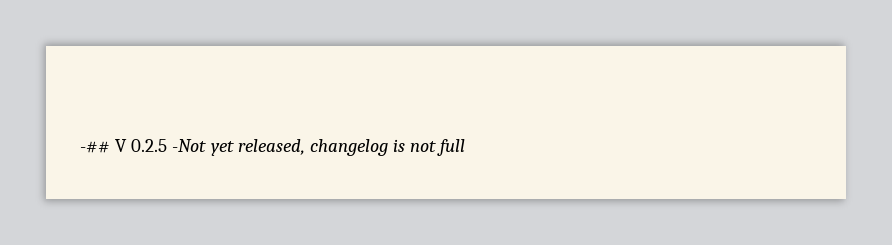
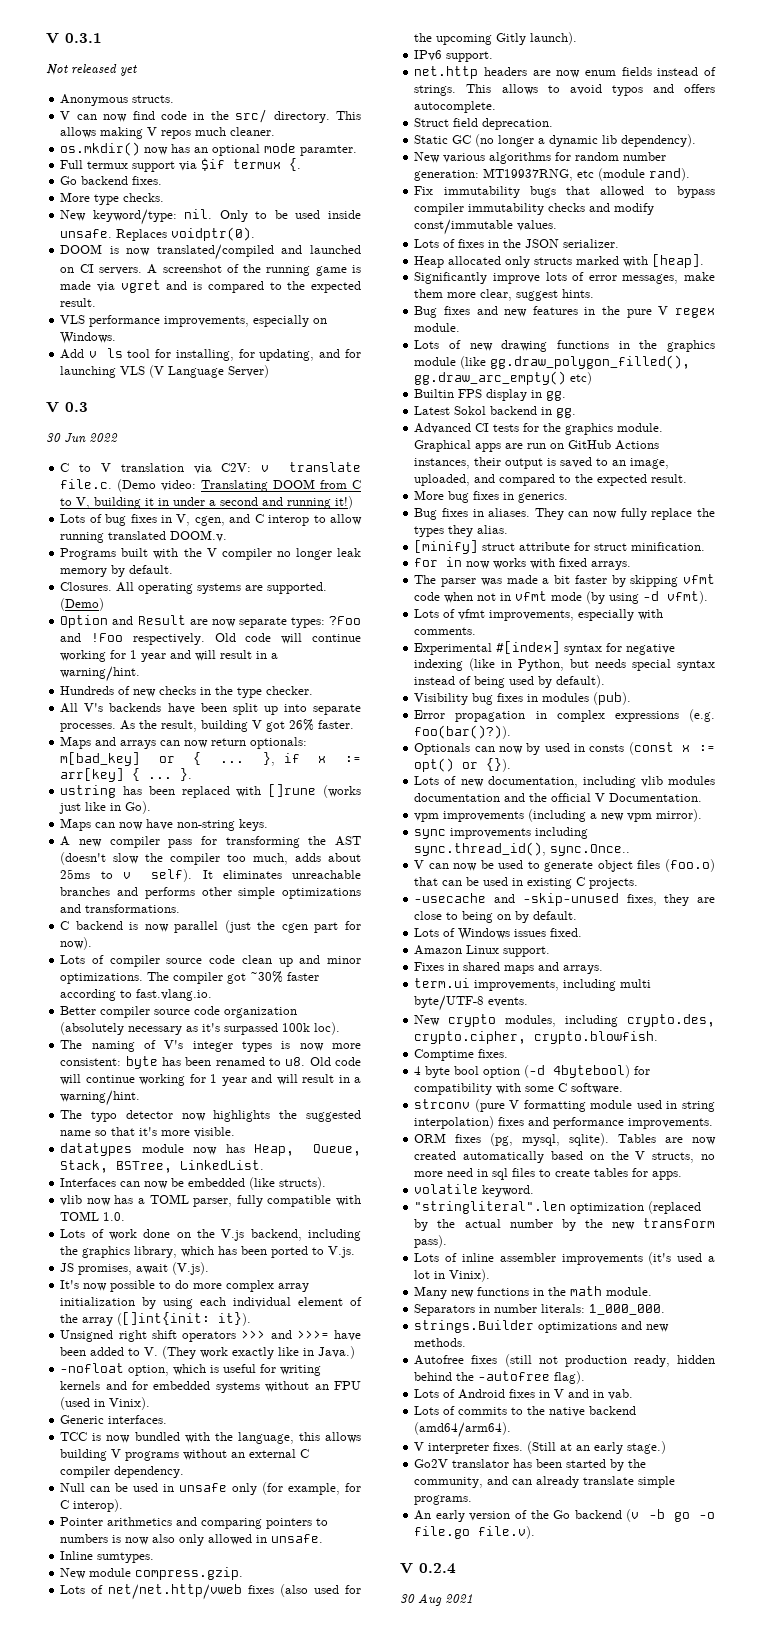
[80,139,466,156] -## V 0.2.5 -Not yet released, changelog is not full -> [46,33,102,44] [46,64,137,76] [60,94,175,106] [60,109,361,123] [60,127,276,139] [60,142,358,156] [60,158,302,172] [60,176,163,185] [60,192,165,205] [60,209,362,225] [60,227,256,241] [60,244,361,260] [60,264,362,276] [60,280,361,293] [60,298,97,307] [60,315,328,327] [60,332,117,344] [60,348,361,361] [60,365,270,378] [46,402,88,413] [46,433,118,443] [60,462,361,474] [60,479,361,492] [60,496,354,509] [60,514,362,526] [60,530,228,543] [60,548,361,560] [60,565,174,577] [60,582,328,594] [60,598,105,611] [60,615,361,628] [60,633,361,645] [60,650,279,662] [60,666,141,682] [60,686,314,698] [60,703,361,715] [60,719,355,732] [60,736,308,749] [60,752,361,766] [60,768,193,782] [60,784,361,798] [59,801,152,814] [60,818,269,831] [60,836,361,848] [60,852,361,865] [60,869,361,882] [60,887,361,899] [60,904,181,913] [60,920,361,933] [60,937,93,950] [60,955,361,967] [60,971,320,984] [60,989,213,1001] [60,1006,298,1018] [60,1022,341,1035] [60,1040,361,1052] [60,1056,361,1069] [60,1074,361,1086] [60,1090,141,1106] [60,1110,361,1122] [60,1127,236,1138] [60,1143,361,1156] [60,1160,265,1173] [60,1177,327,1190] [60,1194,361,1207] [60,1211,126,1221] [60,1229,361,1241] [60,1246,356,1258] [60,1262,210,1275] [60,1280,310,1292] [60,1297,362,1309] [60,1312,252,1326] [60,1330,361,1342] [60,1346,356,1359] [60,1363,322,1376] [60,1381,361,1393] [60,1397,151,1410] [60,1415,168,1424] [60,1432,361,1444] [60,1449,310,1461] [60,1466,185,1478] [60,1482,361,1495] [60,1499,124,1512] [60,1517,329,1529] [60,1534,324,1546] [60,1551,155,1563] [60,1567,244,1580] [60,1584,361,1600] [414,32,578,45] [414,50,494,62] [414,66,716,79] [414,84,715,96] [414,101,497,113] [414,118,554,130] [414,134,697,147] [414,152,667,164] [414,168,691,181] [414,186,715,198] [414,203,655,215] [414,219,558,235] [414,239,620,248] [414,254,705,268] [414,272,715,284] [414,289,595,301] [414,306,715,318] [414,323,461,332] [414,340,715,352] [414,355,691,369] [414,371,593,385] [414,389,567,401] [414,406,577,418] [414,423,664,435] [414,440,660,452] [414,457,670,469] [414,474,688,486] [414,490,569,503] [414,508,715,520] [414,525,509,537] [414,540,706,554] [414,557,632,570] [414,574,715,587] [414,591,709,604] [414,609,664,621] [414,627,477,635] [414,641,676,655] [414,658,715,671] [414,675,606,688] [414,692,632,705] [414,709,715,722] [414,725,512,739] [414,742,715,755] [414,758,512,772] [414,776,715,788] [414,793,703,802] [414,809,703,822] [414,827,589,839] [414,842,631,856] [414,859,715,872] [414,877,639,889] [414,893,715,906] [414,911,578,923] [414,928,583,940] [414,945,551,957] [414,962,604,974] [414,978,652,991] [414,995,529,1011] [414,1014,715,1027] [414,1031,659,1044] [414,1049,509,1061] [414,1065,651,1078] [414,1083,624,1095] [414,1099,715,1112] [414,1116,714,1129] [414,1133,716,1146] [414,1151,715,1163] [414,1168,683,1180] [414,1184,535,1197] [414,1201,702,1214] [414,1218,715,1231] [414,1235,448,1248] [414,1252,715,1265] [414,1269,491,1282] [414,1286,653,1299] [414,1304,666,1316] [414,1320,670,1333] [414,1338,467,1347] [414,1354,715,1367] [414,1371,586,1384] [414,1389,634,1400] [414,1406,637,1417] [414,1422,512,1438] [414,1441,667,1454] [414,1459,647,1471] [414,1476,676,1488] [414,1495,473,1505] [414,1509,715,1522] [414,1526,536,1539] [400,1563,456,1574] [400,1593,473,1606] V 0.3.1 // Not released yet // Anonymous structs. // V can now find code in the src/ directory. This allows making V repos much cleaner. // os.mkdir() now has an optional mode paramter. // Full termux support via $if termux {. // Go backend fixes. // More type checks. // New keyword/type: nil. Only to be used inside unsafe. Replaces voidptr(0). // DOOM is now translated/compiled and launched on CI servers. A screenshot of the running game is made via vgret and is compared to the expected result. // VLS performance improvements, especially on Windows. // Add v ls tool for installing, for updating, and for launching VLS (V Language Server) // V 0.3 // 30 Jun 2022 // C to V translation via C2V: v translate file.c. (Demo video: Translating DOOM from C to V, building it in under a second and running it!) // Lots of bug fixes in V, cgen, and C interop to allow running translated DOOM.v. // Programs built with the V compiler no longer leak memory by default. // Closures. All operating systems are supported. (Demo) // Option and Result are now separate types: ?Foo and !Foo respectively. Old code will continue working for 1 year and will result in a warning/hint. // Hundreds of new checks in the type checker. // All V's backends have been split up into separate processes. As the result, building V got 26% faster. // Maps and arrays can now return optionals: m[bad_key] or { ... }, if x := arr[key] { ... }. // ustring has been replaced with []rune (works just like in Go). // Maps can now have non-string keys. // A new compiler pass for transforming the AST (doesn't slow the compiler too much, adds about 25ms to v self). It eliminates unreachable branches and performs other simple optimizations and transformations. // C backend is now parallel (just the cgen part for now). // Lots of compiler source code clean up and minor optimizations. The compiler got ~30% faster according to fast.vlang.io. // Better compiler source code organization (absolutely necessary as it's surpassed 100k loc). // The naming of V's integer types is now more consistent: byte has been renamed to u8. Old code will continue working for 1 year and will result in a warning/hint. // The typo detector now highlights the suggested name so that it's more visible. // datatypes module now has Heap, Queue, Stack, BSTree, LinkedList. // Interfaces can now be embedded (like structs). // vlib now has a TOML parser, fully compatible with TOML 1.0. // Lots of work done on the V.js backend, including the graphics library, which has been ported to V.js. // JS promises, await (V.js). // It's now possible to do more complex array initialization by using each individual element of the array ([]int{init: it}). // Unsigned right shift operators >>> and >>>= have been added to V. (They work exactly like in Java.) // -nofloat option, which is useful for writing kernels and for embedded systems without an FPU (used in Vinix). // Generic interfaces. // TCC is now bundled with the language, this allows building V programs without an external C compiler dependency. // Null can be used in unsafe only (for example, for C interop). // Pointer arithmetics and comparing pointers to numbers is now also only allowed in unsafe. // Inline sumtypes. // New module compress.gzip. // Lots of net/net.http/vweb fixes (also used for the upcoming Gitly launch). // IPv6 support. // net.http headers are now enum fields instead of strings. This allows to avoid typos and offers autocomplete. // Struct field deprecation. // Static GC (no longer a dynamic lib dependency). // New various algorithms for random number generation: MT19937RNG, etc (module rand). // Fix immutability bugs that allowed to bypass compiler immutability checks and modify const/immutable values. // Lots of fixes in the JSON serializer. // Heap allocated only structs marked with [heap]. // Significantly improve lots of error messages, make them more clear, suggest hints. // Bug fixes and new features in the pure V regex module. // Lots of new drawing functions in the graphics module (like gg.draw_polygon_filled(), gg.draw_arc_empty() etc) // Builtin FPS display in gg. // Latest Sokol backend in gg. // Advanced CI tests for the graphics module. Graphical apps are run on GitHub Actions instances, their output is saved to an image, uploaded, and compared to the expected result. // More bug fixes in generics. // Bug fixes in aliases. They can now fully replace the types they alias. // [minify] struct attribute for struct minification. // for in now works with fixed arrays. // The parser was made a bit faster by skipping vfmt code when not in vfmt mode (by using -d vfmt). // Lots of vfmt improvements, especially with comments. // Experimental #[index] syntax for negative indexing (like in Python, but needs special syntax instead of being used by default). // Visibility bug fixes in modules (pub). // Error propagation in complex expressions (e.g. foo(bar()?)). // Optionals can now by used in consts (const x := opt() or {}). // Lots of new documentation, including vlib modules documentation and the official V Documentation. // vpm improvements (including a new vpm mirror). // sync improvements including sync.thread_id(), sync.Once.. // V can now be used to generate object files (foo.o) that can be used in existing C projects. // -usecache and -skip-unused fixes, they are close to being on by default. // Lots of Windows issues fixed. // Amazon Linux support. // Fixes in shared maps and arrays. // term.ui improvements, including multi byte/UTF-8 events. // New crypto modules, including crypto.des, crypto.cipher, crypto.blowfish. // Comptime fixes. // 4 byte bool option (-d 4bytebool) for compatibility with some C software. // strconv (pure V formatting module used in string interpolation) fixes and performance improvements. // ORM fixes (pg, mysql, sqlite). Tables are now created automatically based on the V structs, no more need in sql files to create tables for apps. // volatile keyword. // "stringliteral".len optimization (replaced by the actual number by the new transform pass). // Lots of inline assembler improvements (it's used a lot in Vinix). // Many new functions in the math module. // Separators in number literals: 1_000_000. // strings.Builder optimizations and new methods. // Autofree fixes (still not production ready, hidden behind the -autofree flag). // Lots of Android fixes in V and in vab. // Lots of commits to the native backend (amd64/arm64). // V interpreter fixes. (Still at an early stage.) // Go2V translator has been started by the community, and can already translate simple programs. // An early version of the Go backend (v -b go -o file.go file.v). // V 0.2.4 // 30 Aug 2021

